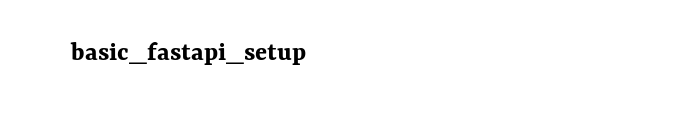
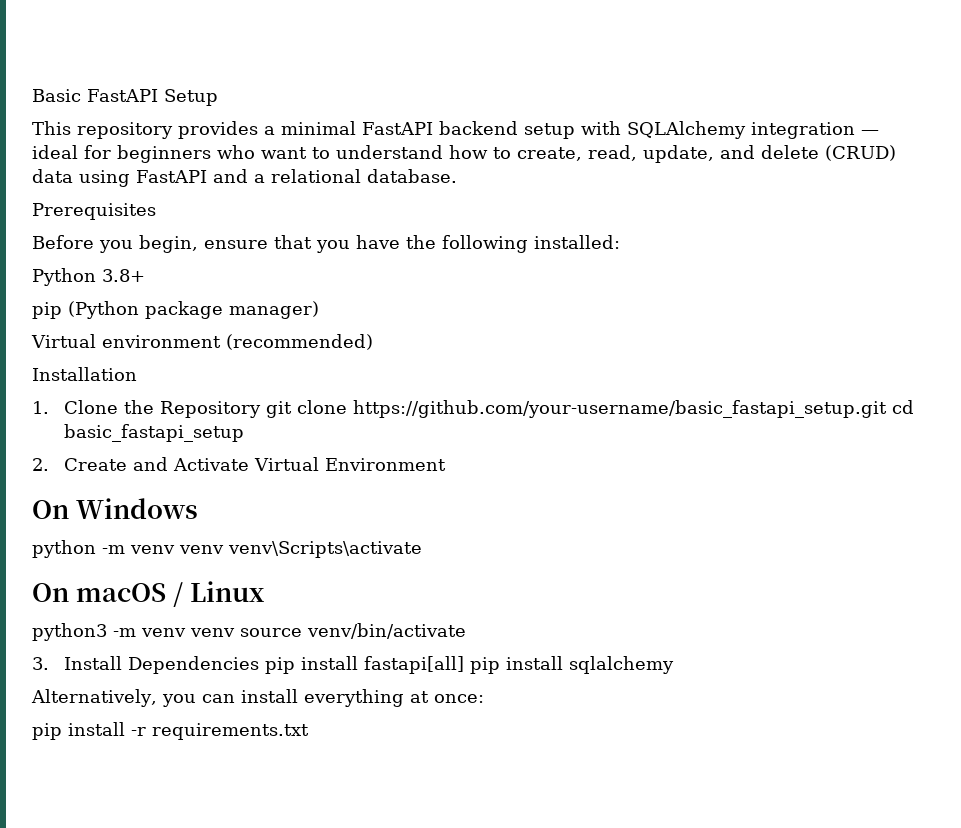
[70,42,306,65] basic_fastapi_setup -> [32,89,218,106] [32,121,879,139] [32,145,896,163] [32,169,457,187] [32,203,156,220] [32,235,620,253] [32,268,145,286] [32,301,319,319] [31,334,373,350] [32,367,137,381] [32,400,914,418] [63,424,244,442] [32,457,446,471] [32,498,198,519] [32,540,422,558] [32,581,264,607] [32,623,466,641] [32,656,674,674] [31,689,484,707] [32,722,309,740] Basic FastAPI Setup // This repository provides a minimal FastAPI backend setup with SQLAlchemy integration — ideal for beginners who want to understand how to create, read, update, and delete (CRUD) data using FastAPI and a relational database. // Prerequisites // Before you begin, ensure that you have the following installed: // Python 3.8+ // pip (Python package manager) // Virtual environment (recommended) // Installation // 1. Clone the Repository git clone https://github.com/your-username/basic_fastapi_setup.git cd basic_fastapi_setup // 2. Create and Activate Virtual Environment // On Windows // python -m venv venv venv\Scripts\activate // On macOS / Linux // python3 -m venv venv source venv/bin/activate // 3. Install Dependencies pip install fastapi[all] pip install sqlalchemy // Alternatively, you can install everything at once: // pip install -r requirements.txt

